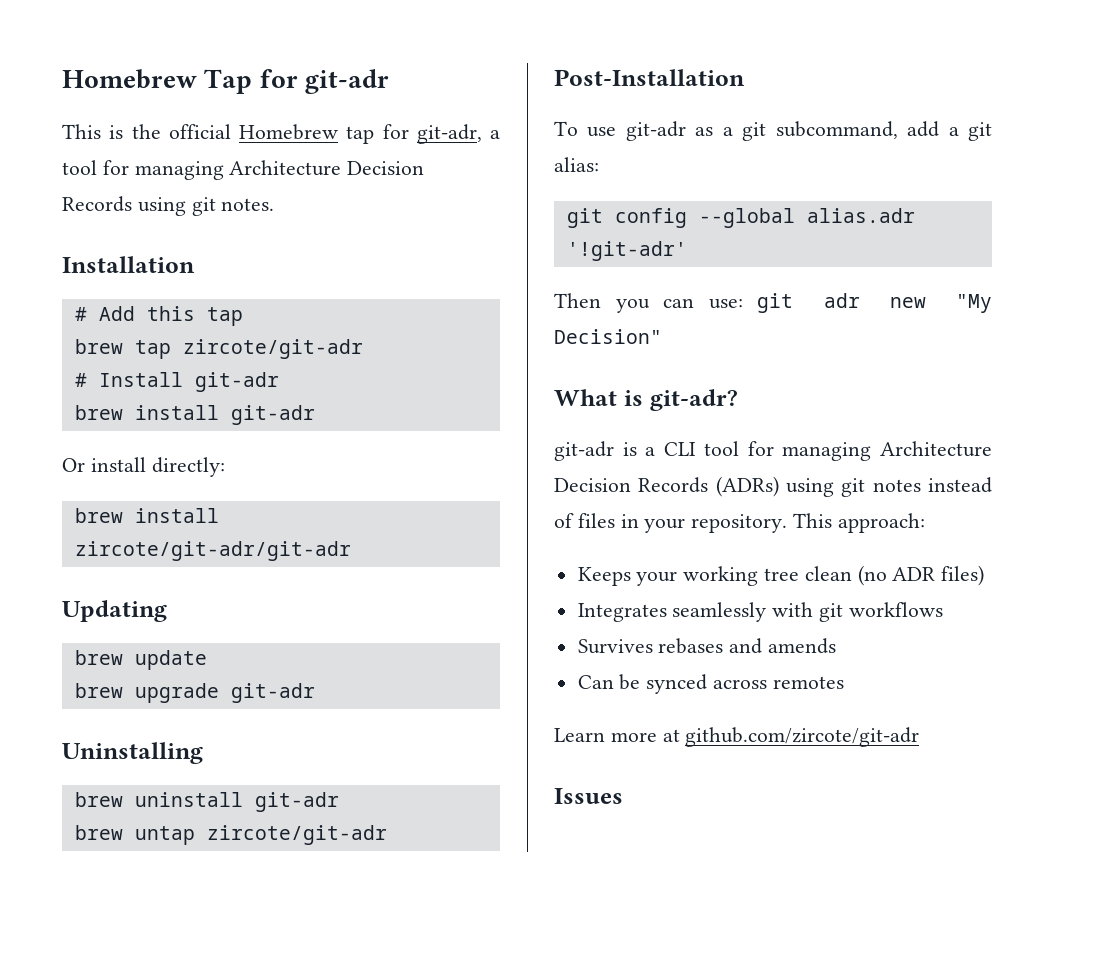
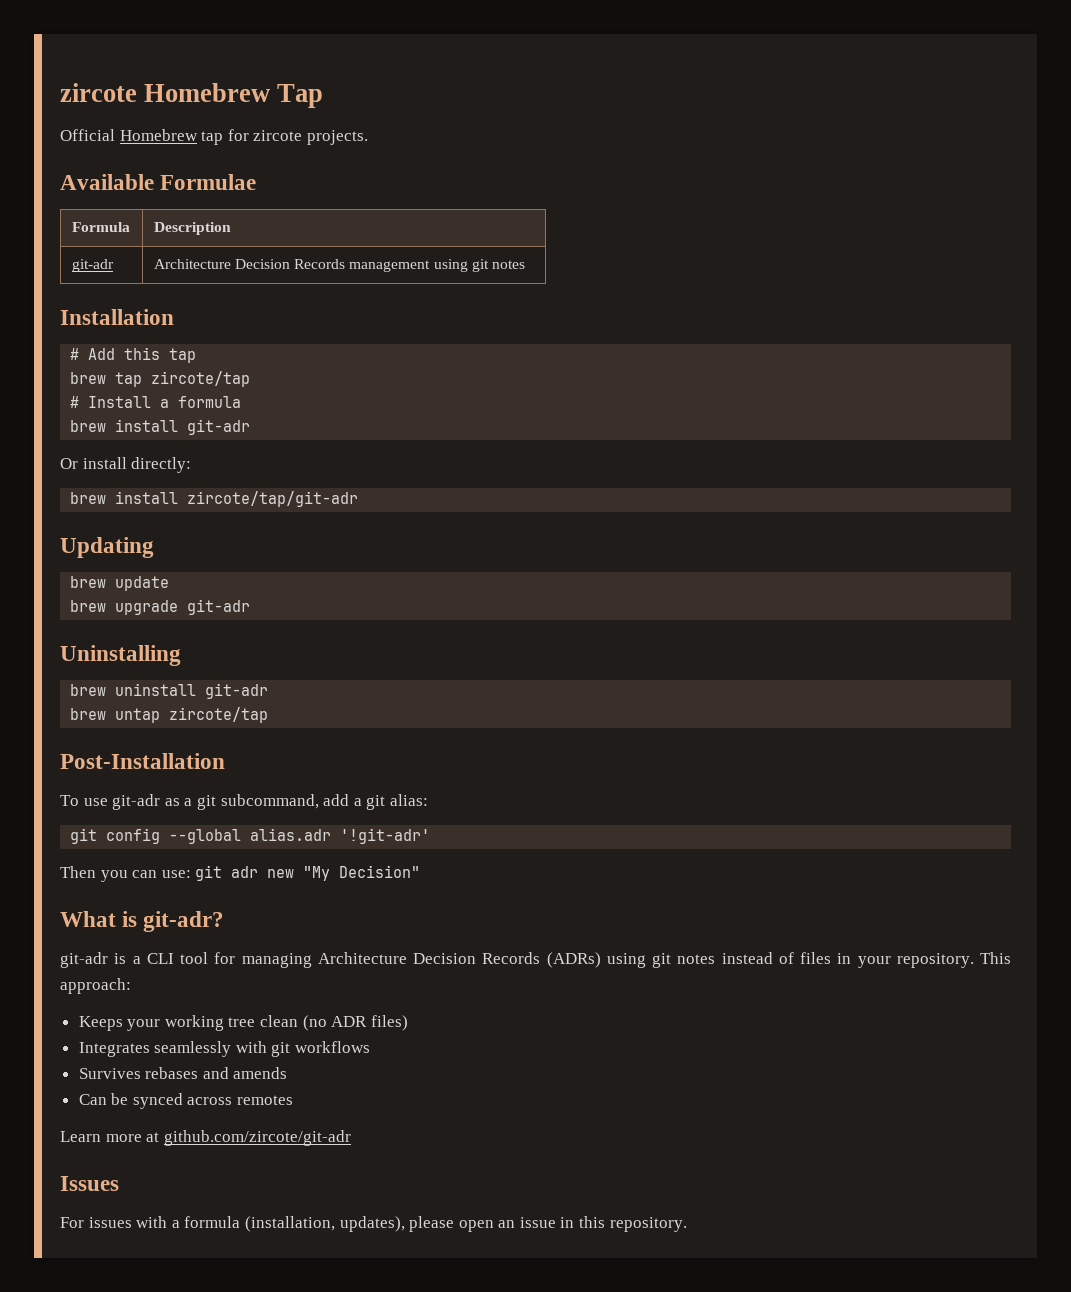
(62, 79) none -> [60,83,137,102] zircote
[259,69,389,94] [62,124,500,144] [62,160,425,180] [62,196,275,216] for git-adr // This is the official Homebrew tap for git-adr, a tool for managing Architecture Decision Records using git notes. -> [60,129,368,145] [60,174,257,190] [71,222,130,232] [153,222,231,235] [71,259,114,272] [153,259,525,272] // Official Homebrew tap for zircote projects. // Available Formulae // Formula | Description // git-adr | Architecture Decision Records management using git notes
[182,339,363,359] zircote/git-adr -> [151,371,251,387] zircote/tap
[194,372,279,392] git-adr -> [160,396,242,408] a formula
[74,541,351,561] zircote/git-adr/git-adr -> [187,491,359,507] zircote/tap/git-adr
[206,825,387,845] zircote/git-adr -> [169,707,269,723] zircote/tap
(623, 796) none -> [60,1216,687,1232] // For issues with a formula (installation, updates), please open an issue in this repository.

